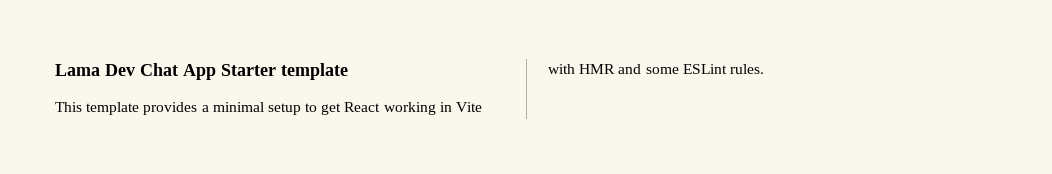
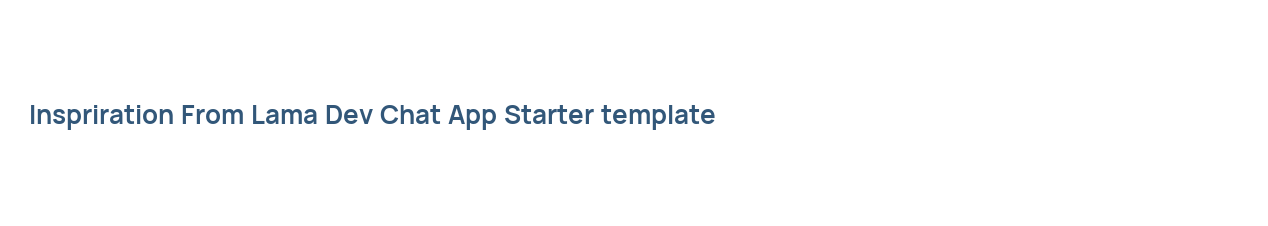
(55, 70) none -> [29,105,245,130] Inspriration From
[55,102,483,115] [548,64,764,74] // This template provides a minimal setup to get React working in Vite with HMR and some ESLint rules. -> (717, 117) none

